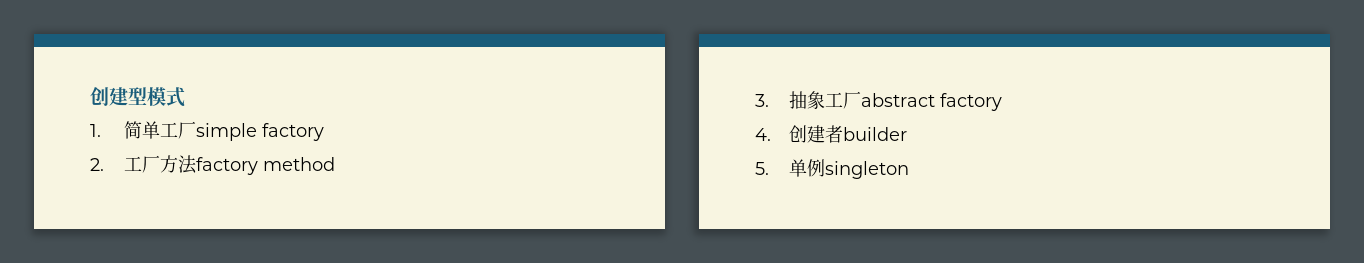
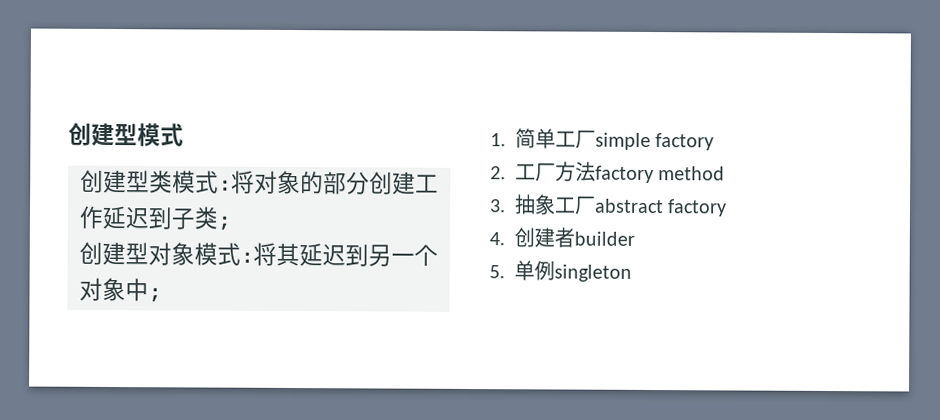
(185, 97) none -> [80,169,439,195] [79,205,231,231] [79,241,438,267] [79,277,162,303] // 创建型类模式:将对象的部分创建工作延迟到子类; // 创建型对象模式:将其延迟到另一个对象中;

